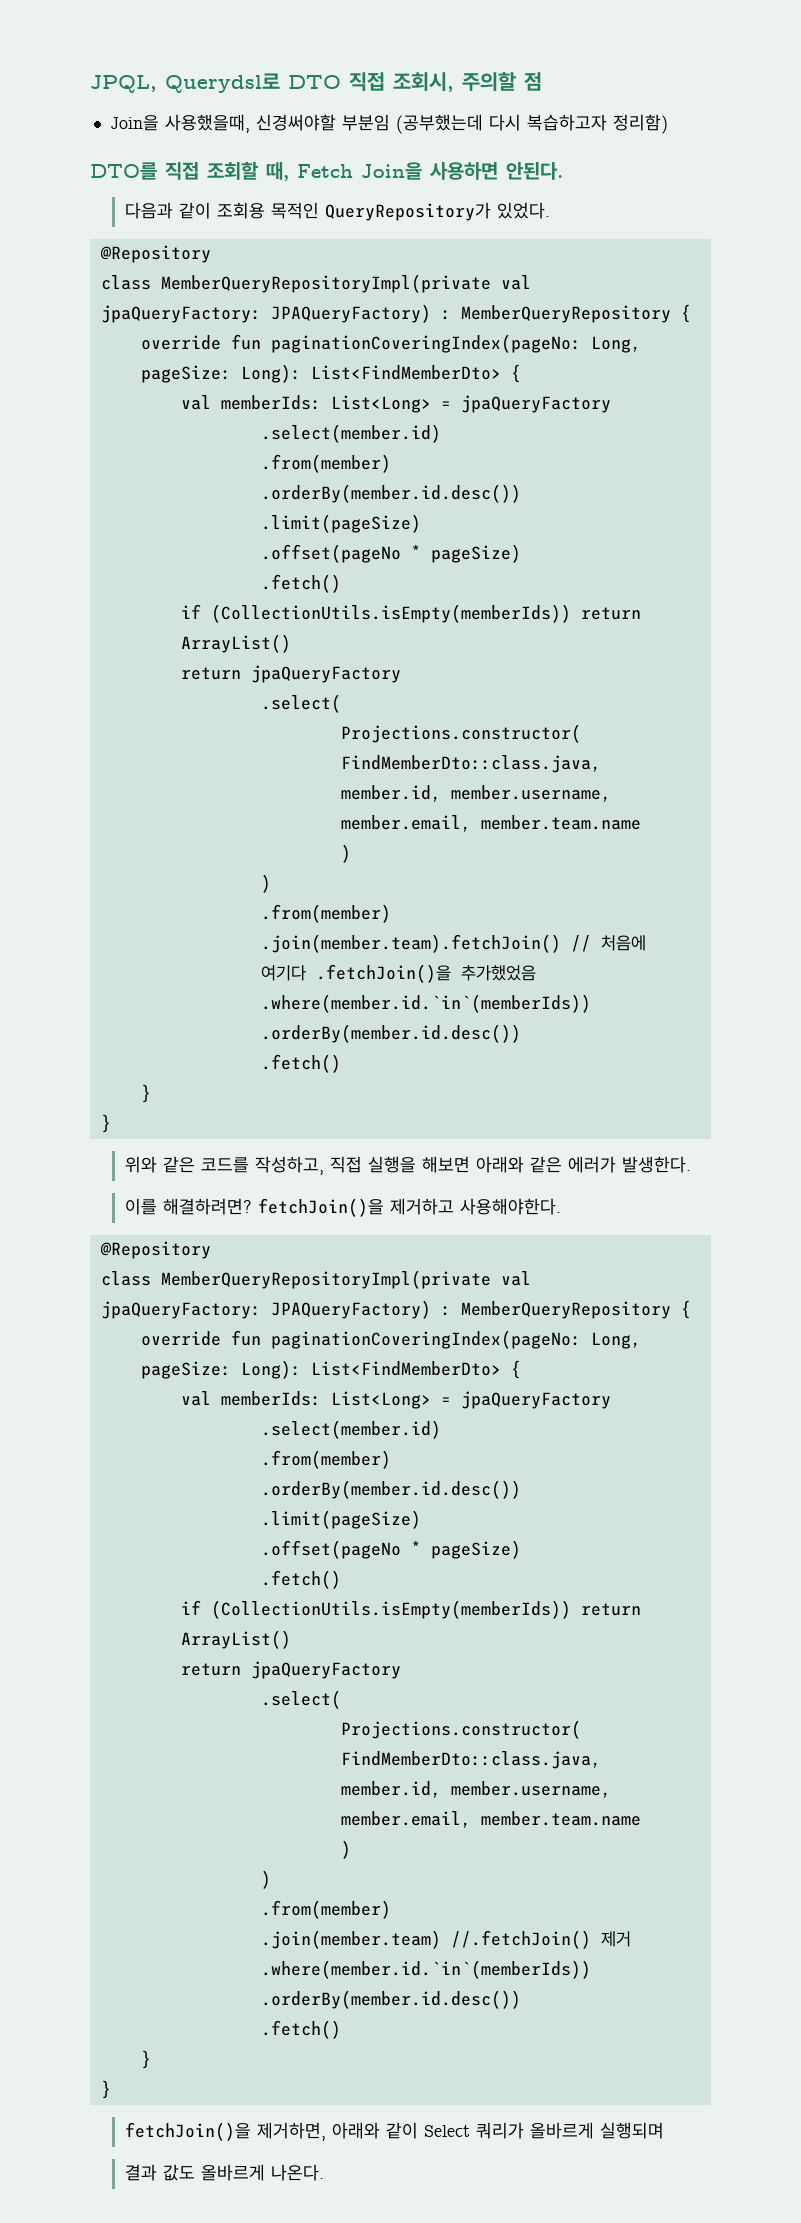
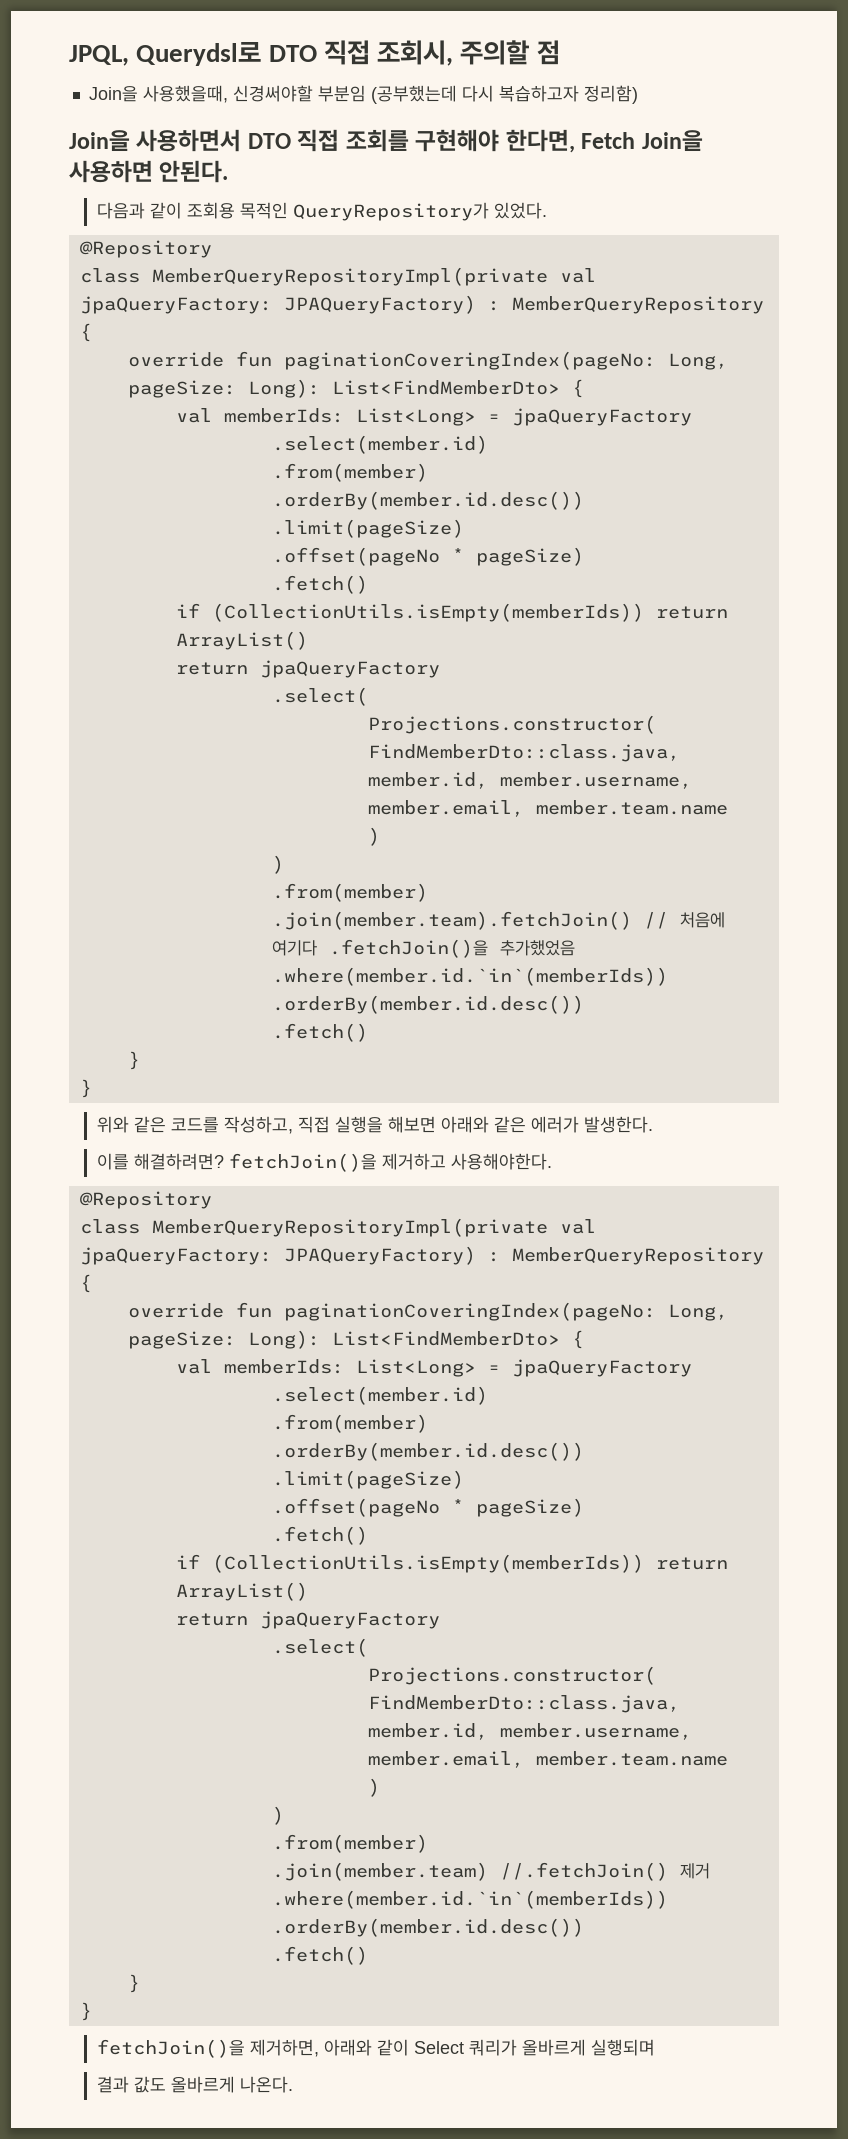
[90,161,289,181] DTO를 직접 조회할 때, -> [69,129,575,153] Join을 사용하면서 DTO 직접 조회를 구현해야 한다면,

